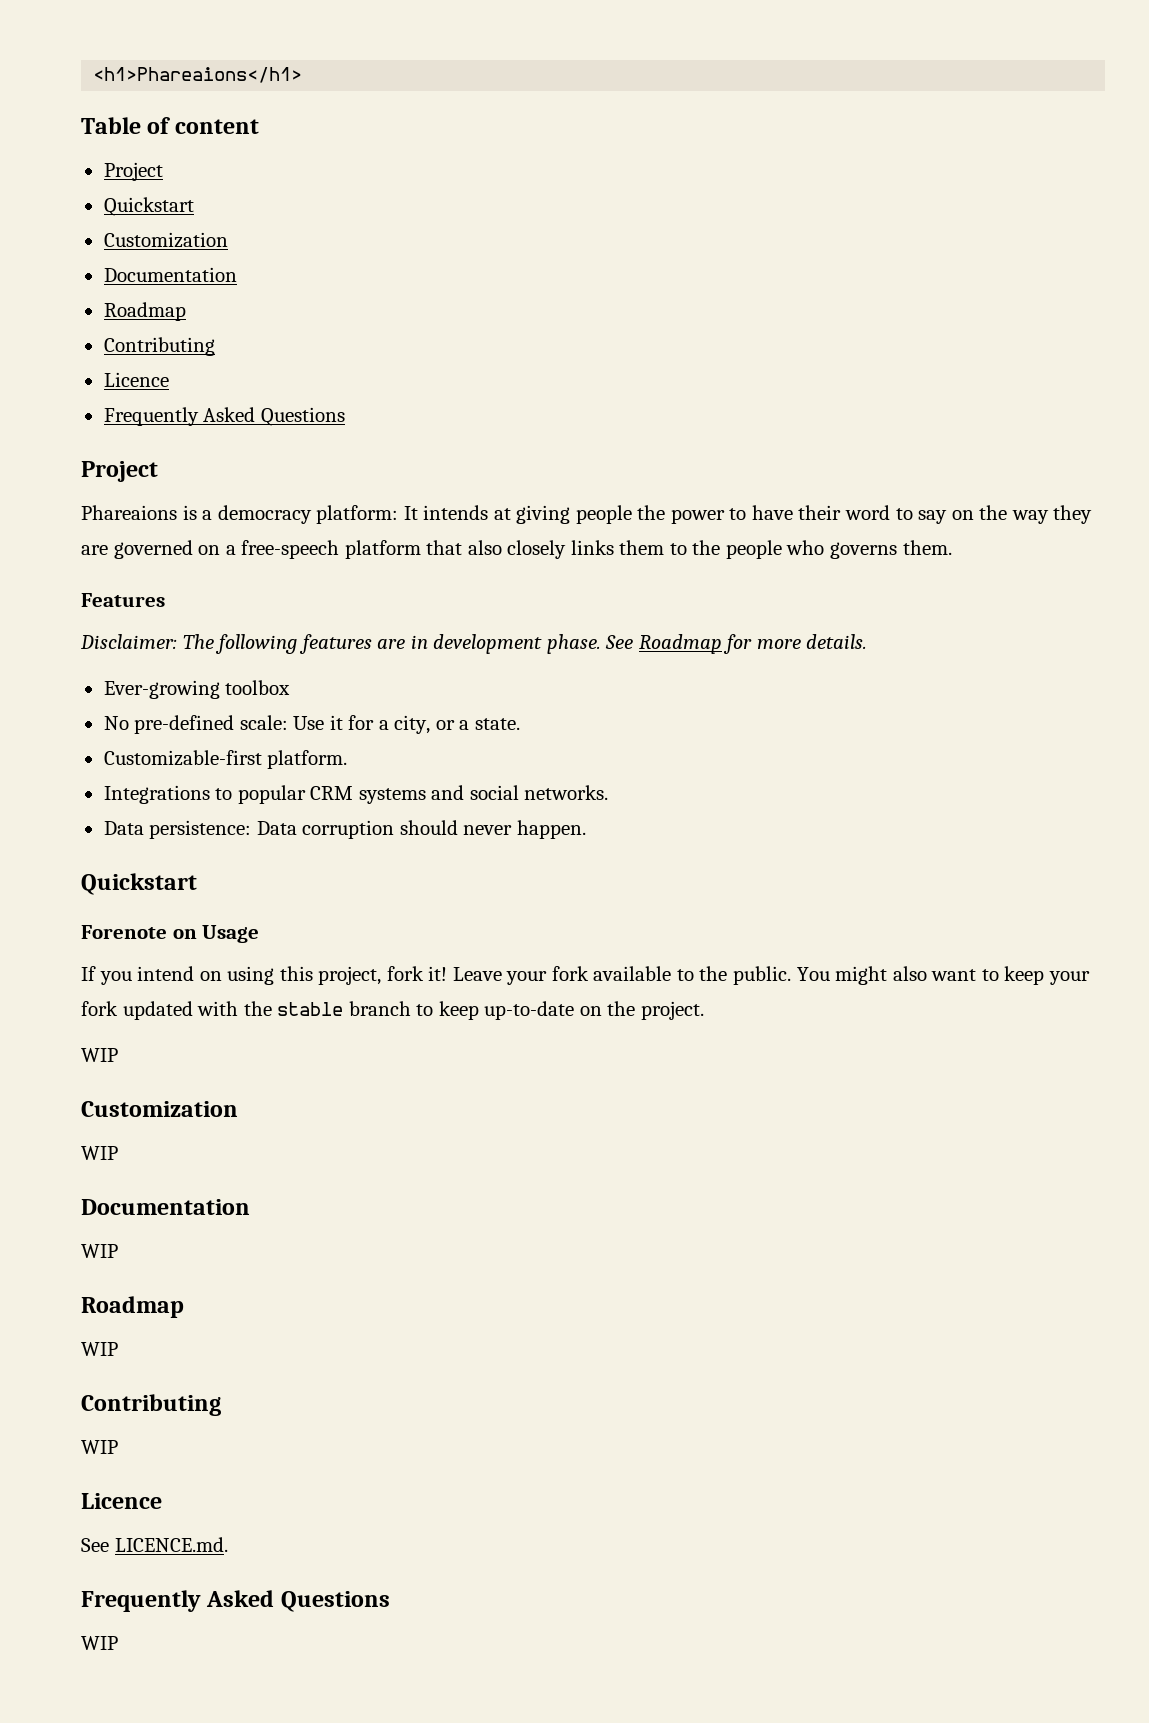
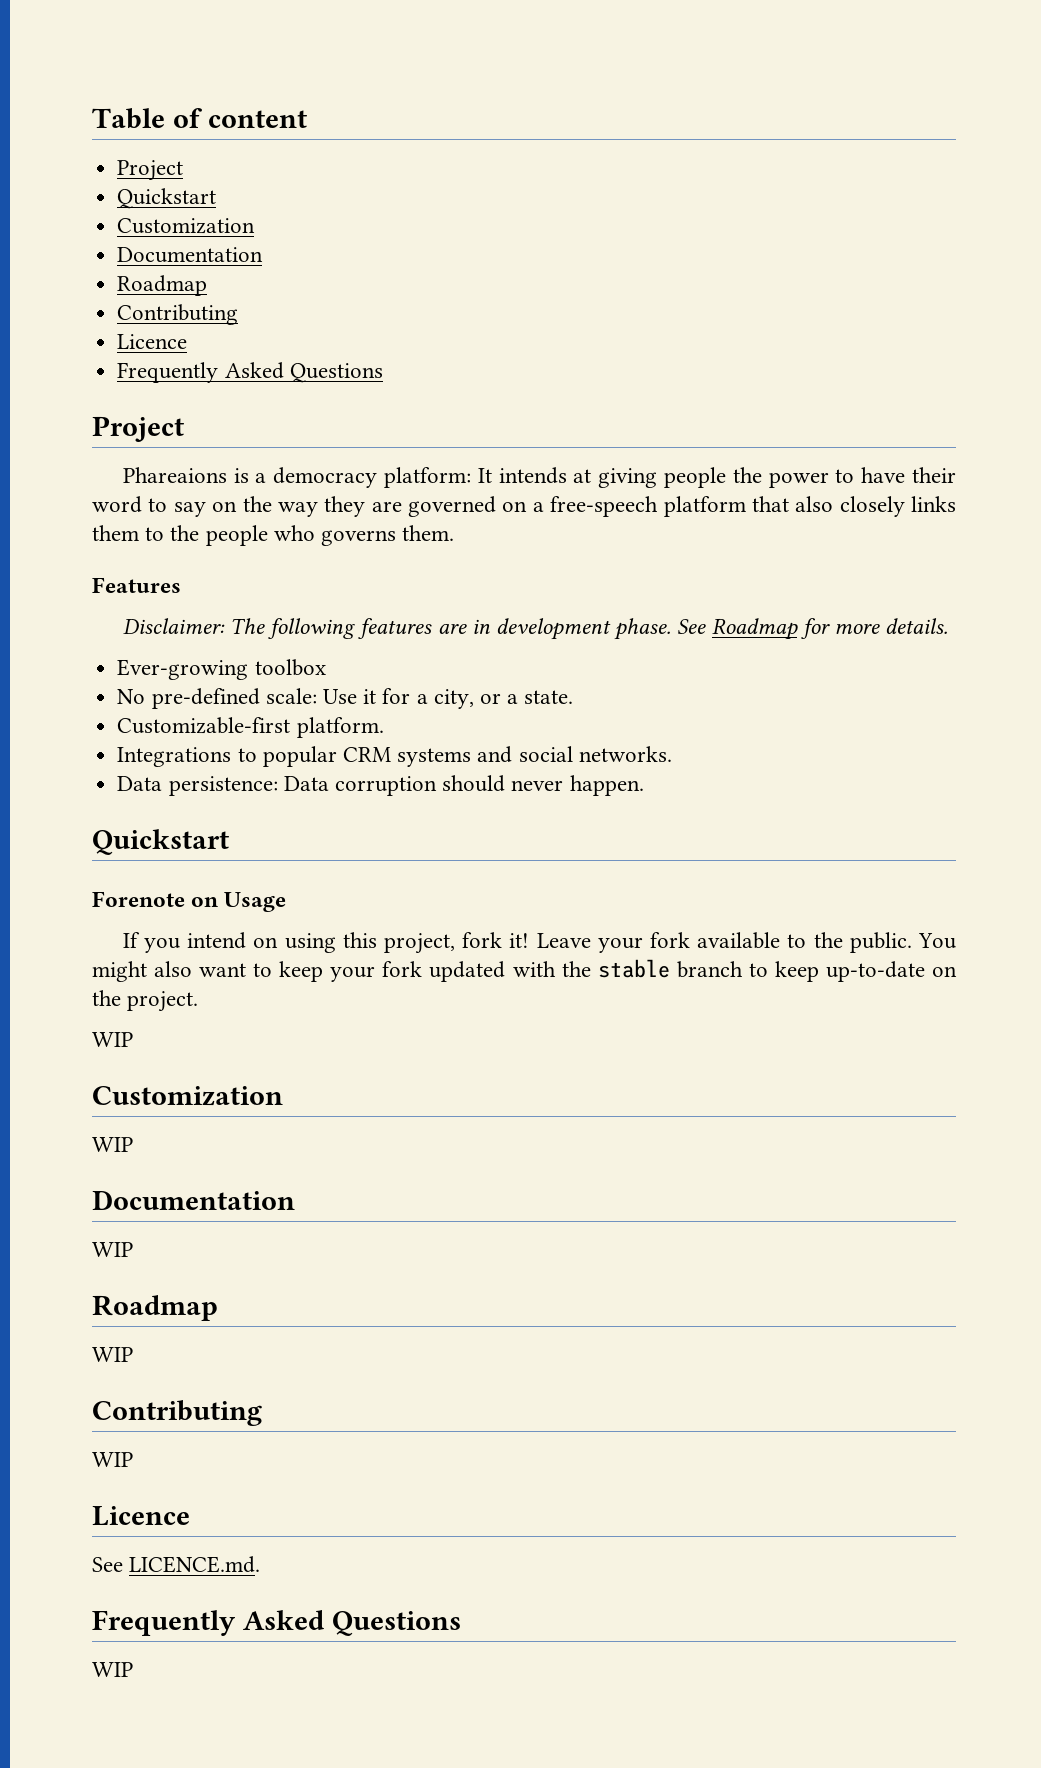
[93,67,303,83] <h1>Phareaions</h1> // -> (92, 118) none

